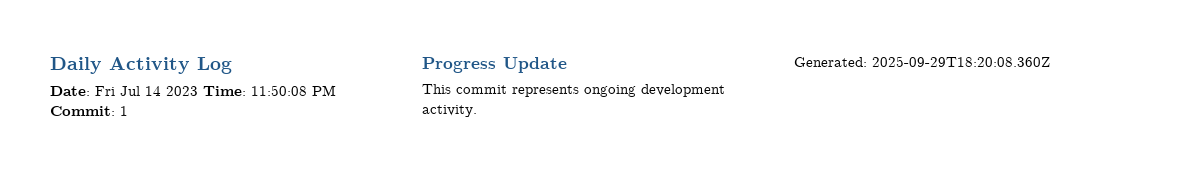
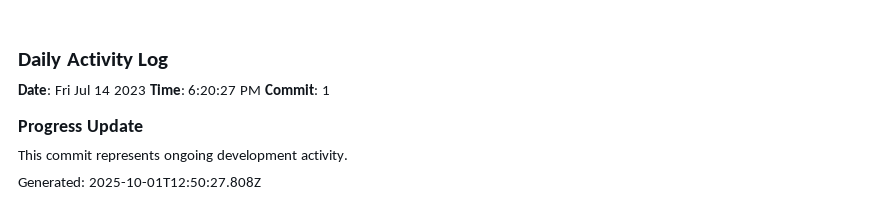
[251,85,307,96] 11:50:08 -> [188,85,237,95] 6:20:27
[872,56,1050,67] 2025-09-29T18:20:08.360Z -> [88,177,261,187] 2025-10-01T12:50:27.808Z

